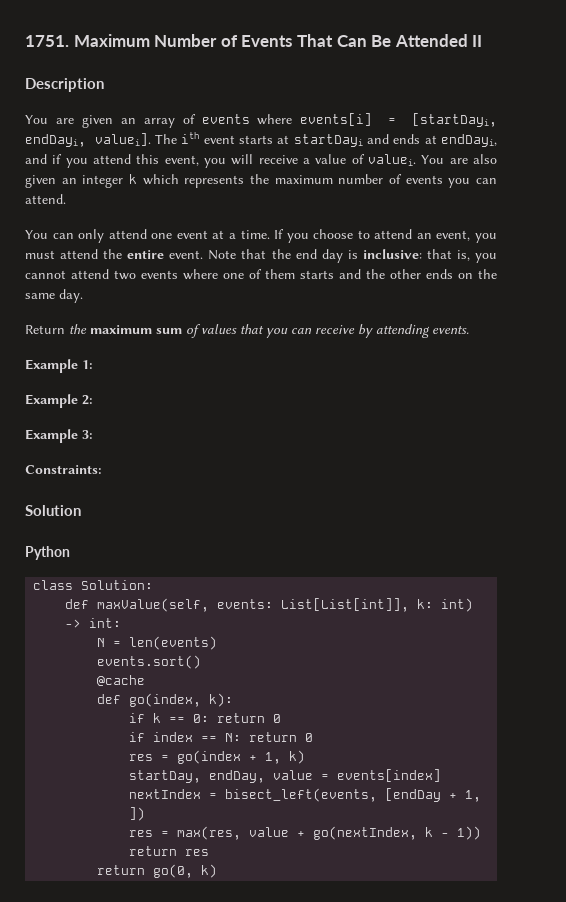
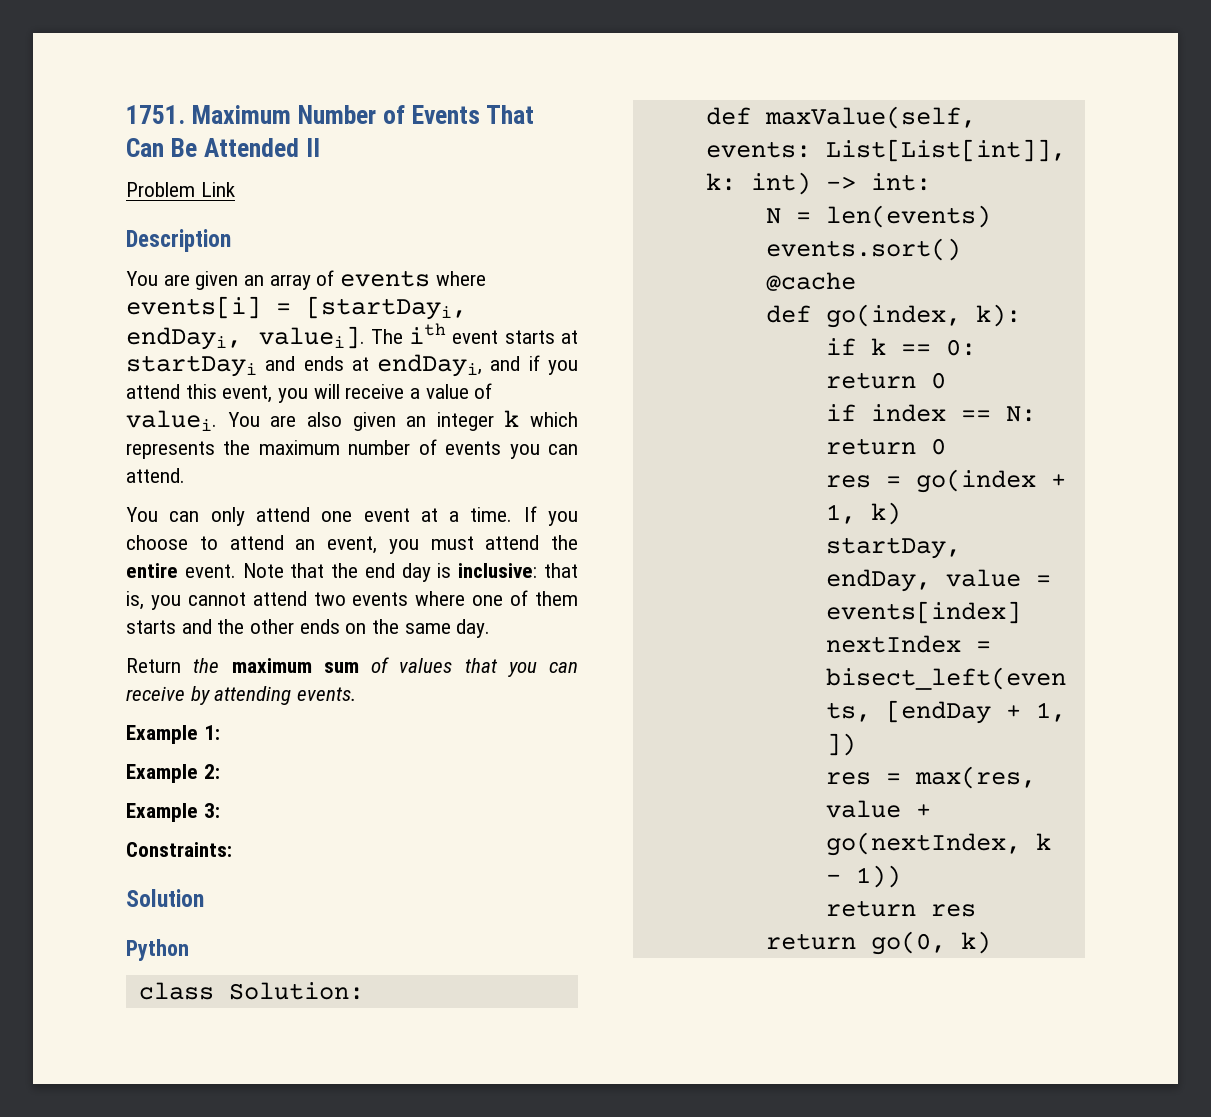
(483, 41) none -> [126,182,235,197] // Problem Link

